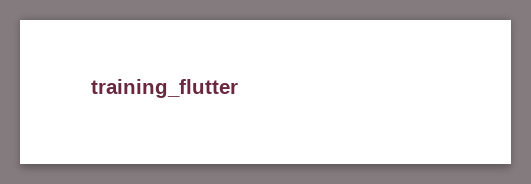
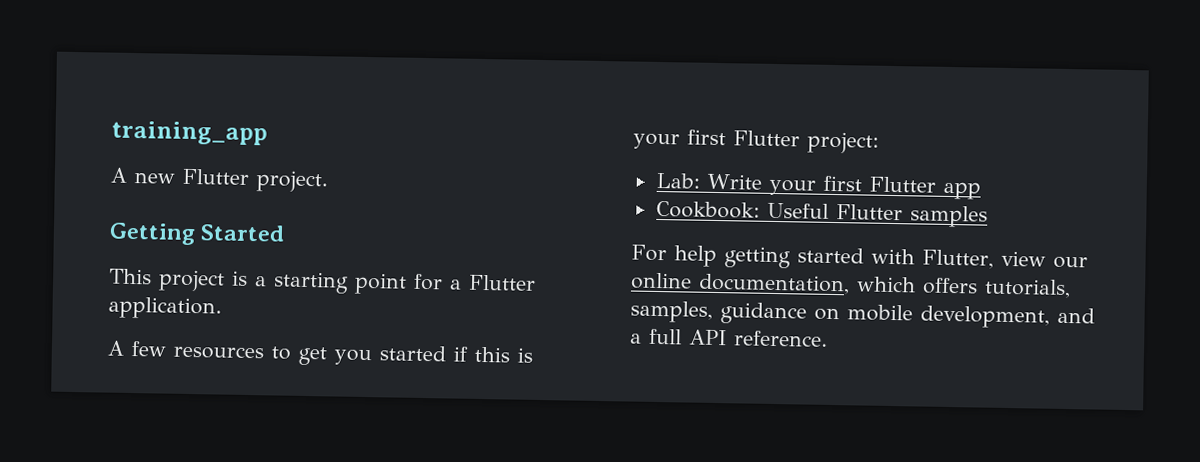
[91,79,238,98] training_flutter -> [111,120,268,146] [110,167,328,193] [109,222,286,246] [109,268,536,295] [108,296,222,320] [107,340,533,366] [633,129,879,154] [655,172,981,200] [655,200,988,228] [631,244,1088,269] [631,272,1071,299] [630,300,1095,329] [630,328,828,347] training_app // A new Flutter project. // Getting Started // This project is a starting point for a Flutter application. // A few resources to get you started if this is your first Flutter project: // Lab: Write your first Flutter app // Cookbook: Useful Flutter samples // For help getting started with Flutter, view our online documentation, which offers tutorials, samples, guidance on mobile development, and a full API reference.

